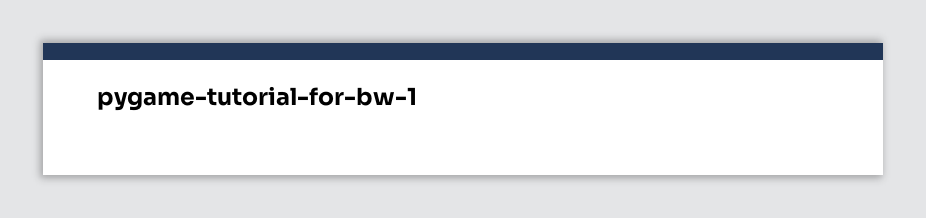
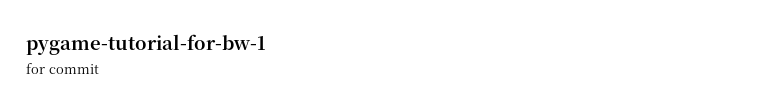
(417, 98) none -> [26,63,99,74] // for commit

